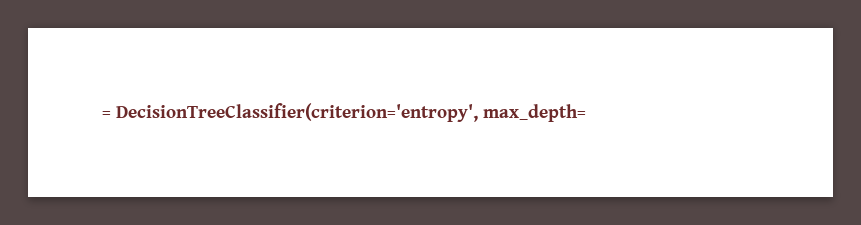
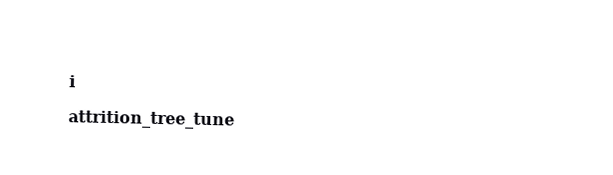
[102,103,586,122] = DecisionTreeClassifier(criterion='entropy', max_depth= -> [68,75,77,88] [68,110,235,130] i // attrition_tree_tune

